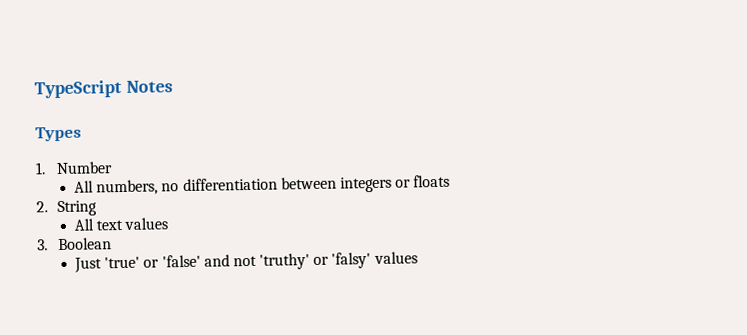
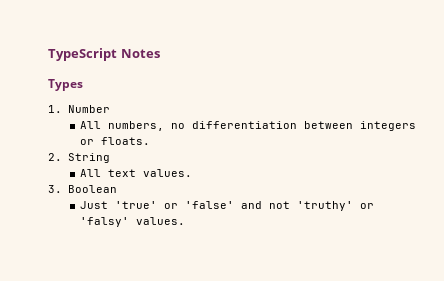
[413,174,451,188] floats -> [100,137,150,145] floats.
[124,217,169,230] values -> [142,169,192,177] values.
[373,251,418,265] values -> [135,217,185,225] values.

